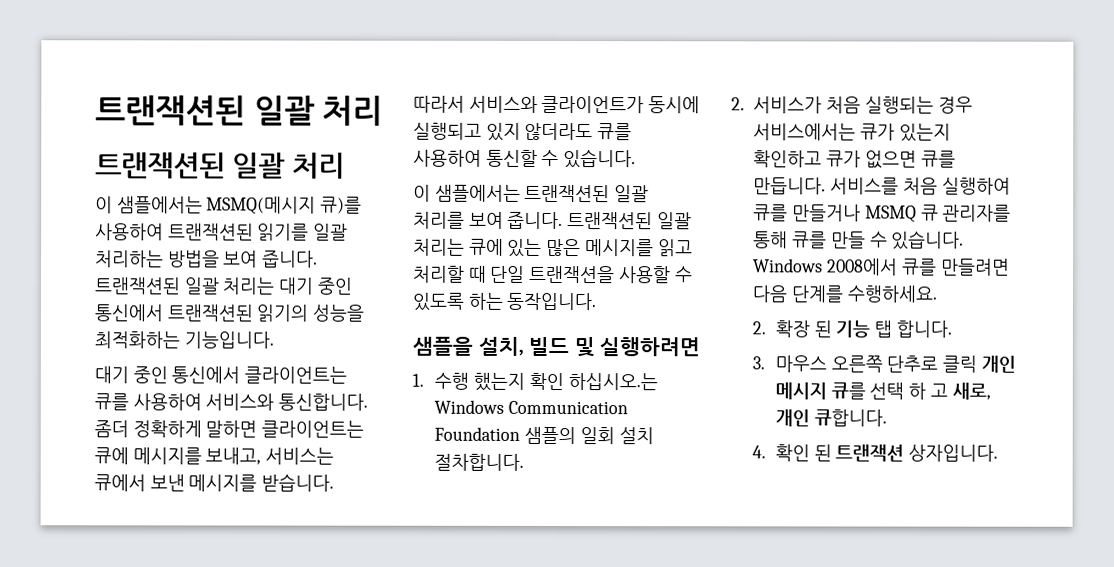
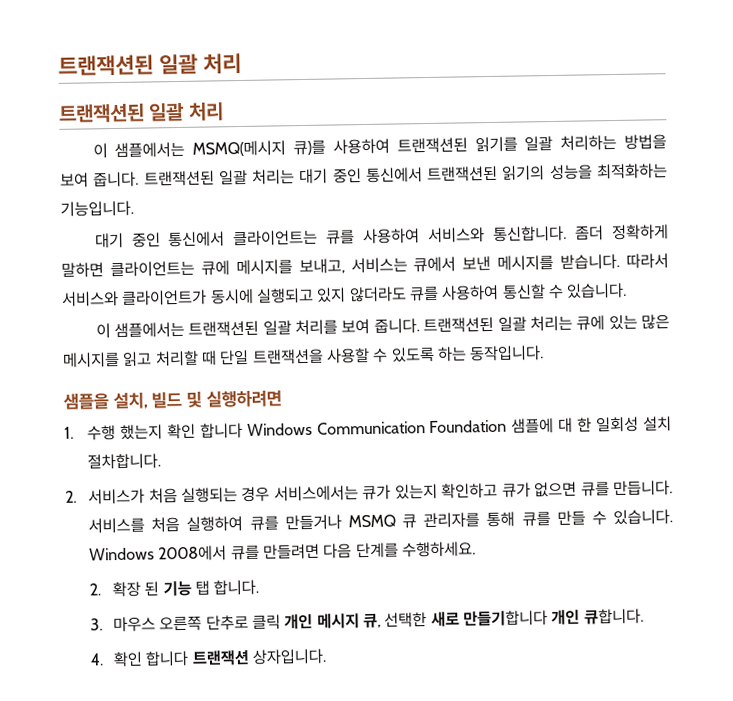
[567,373,658,391] 하십시오.는 -> [199,423,243,439] 합니다
[524,426,615,445] 샘플의 일회 -> [511,416,640,434] 샘플에 대 한 일회성
[830,382,991,400] 큐를 선택 하 고 새로, -> [363,610,549,629] 큐, 선택한 새로 만들기합니다
[813,444,832,462] 된 -> [145,650,190,667] 합니다

